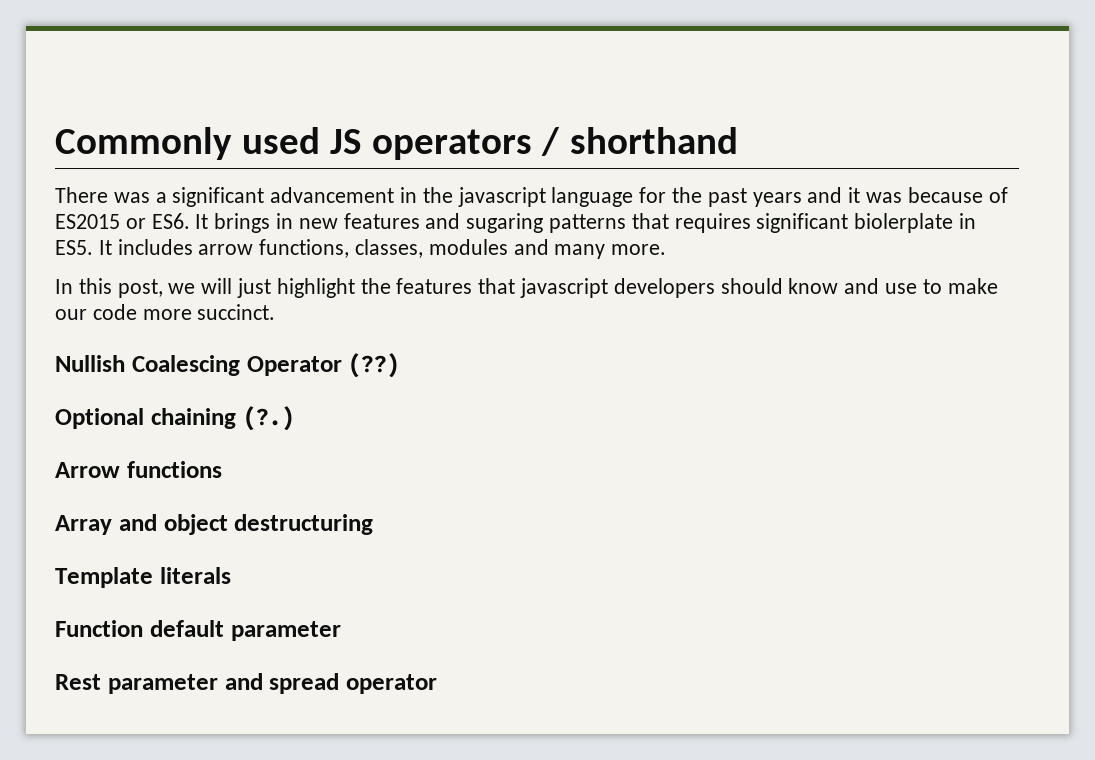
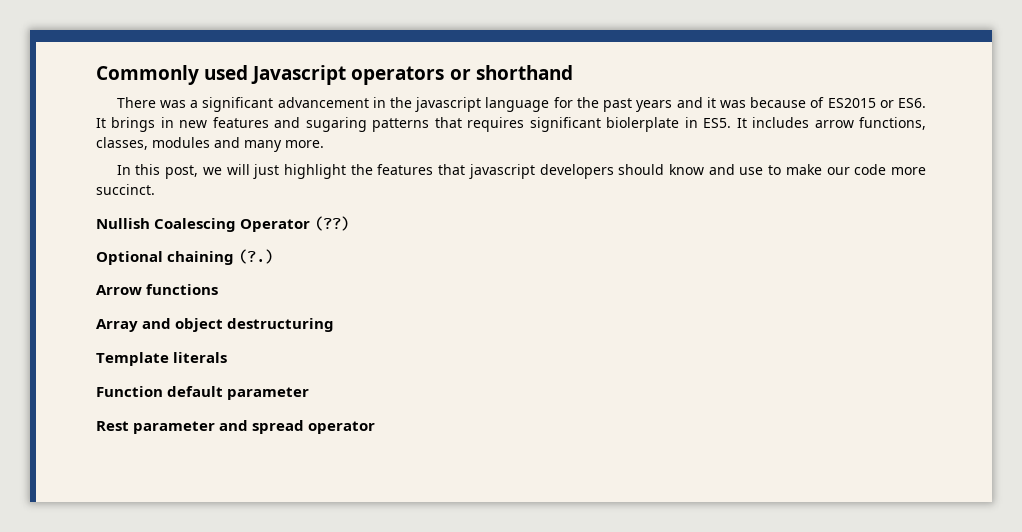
[330,127,561,160] JS operators / -> [251,65,471,85] Javascript operators or

